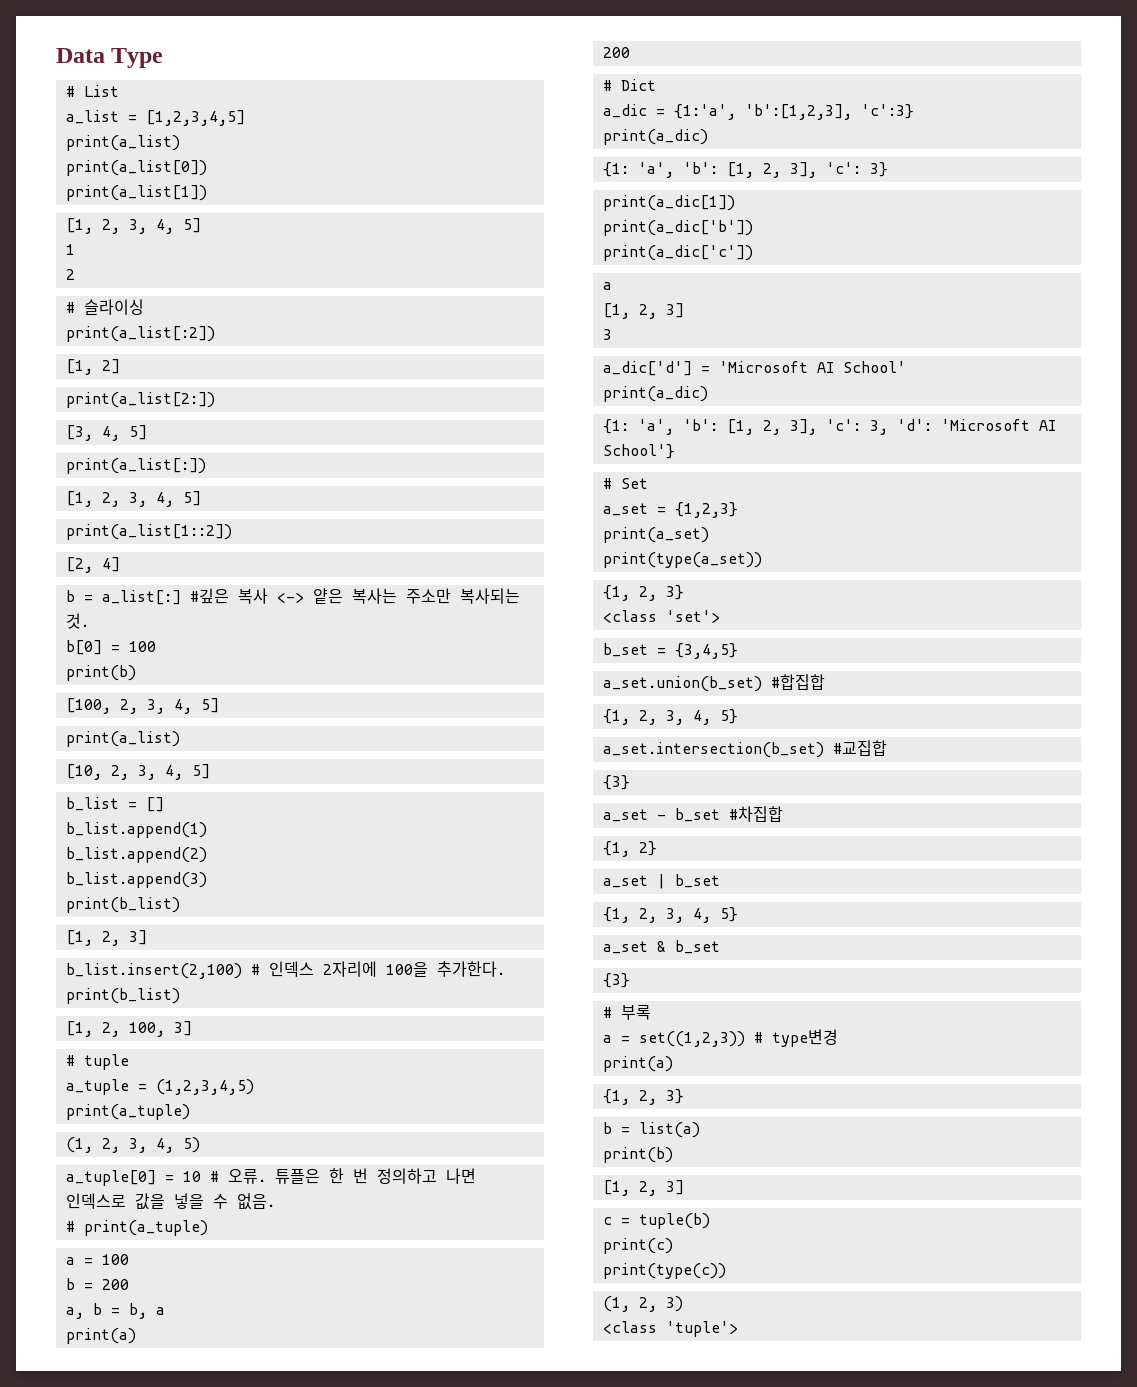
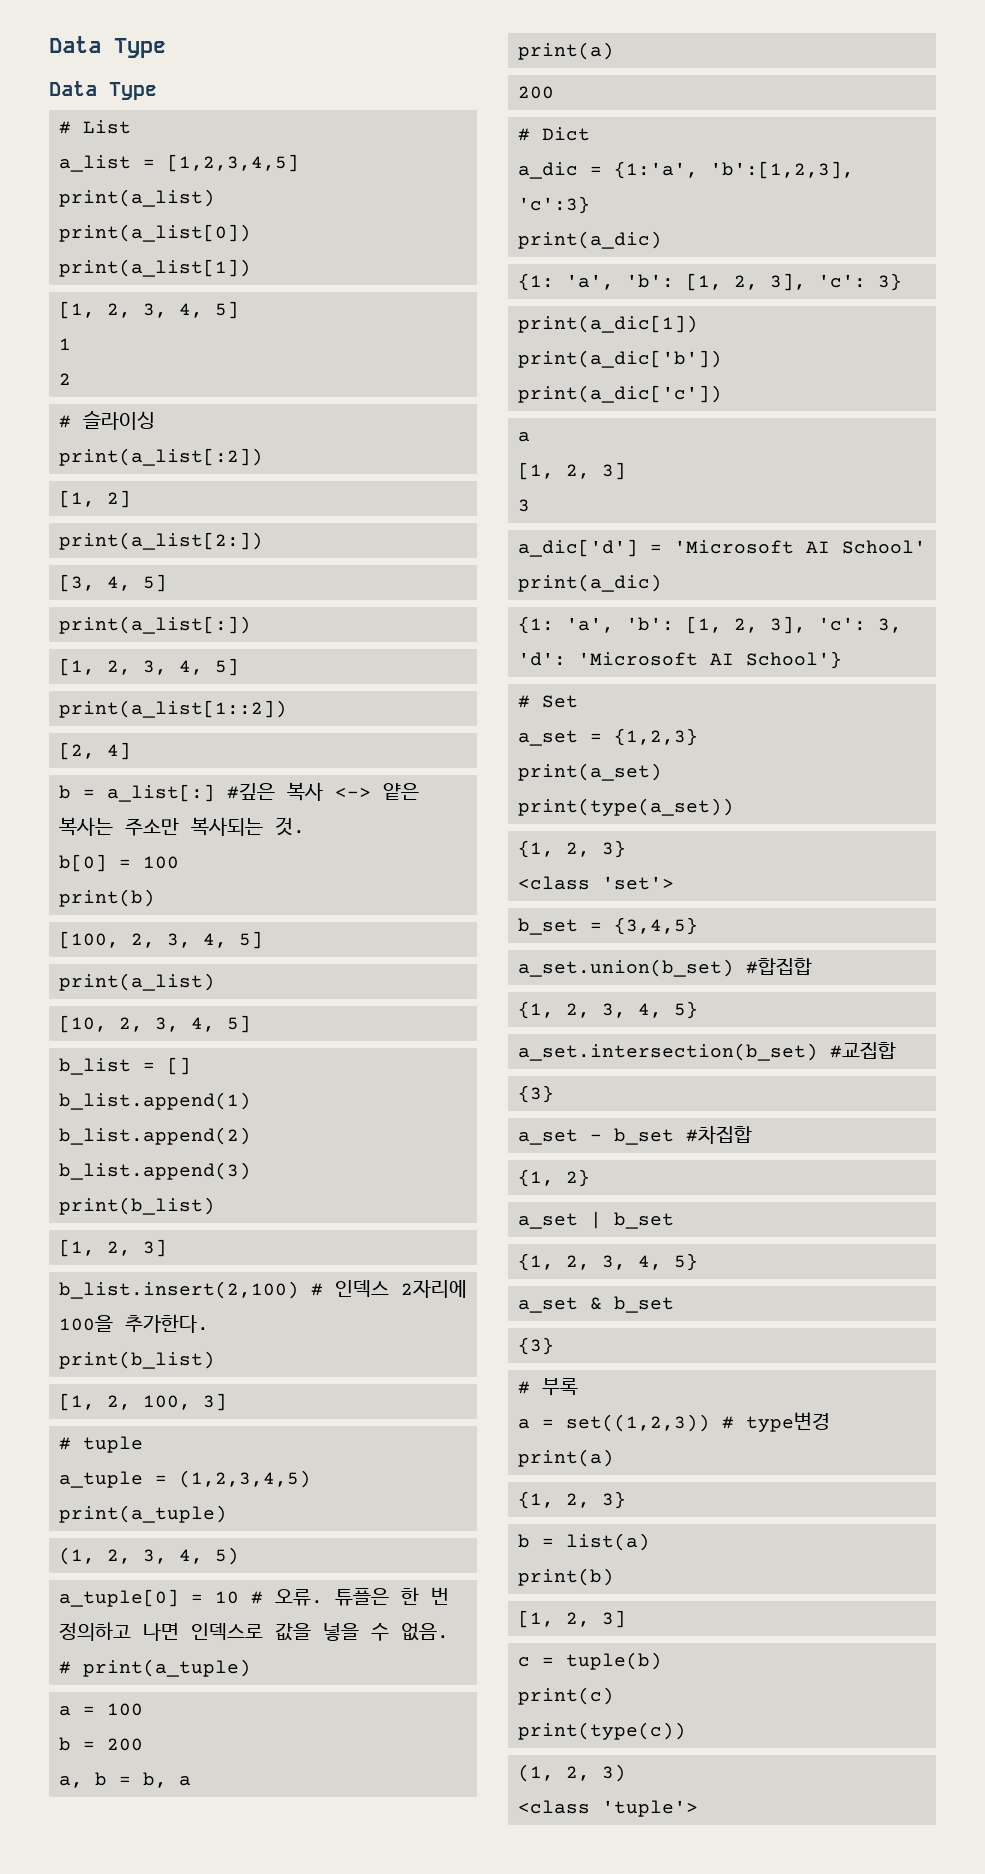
[56,48,164,68] Data Type -> [49,36,166,58] [49,81,157,100] Data Type // Data Type

